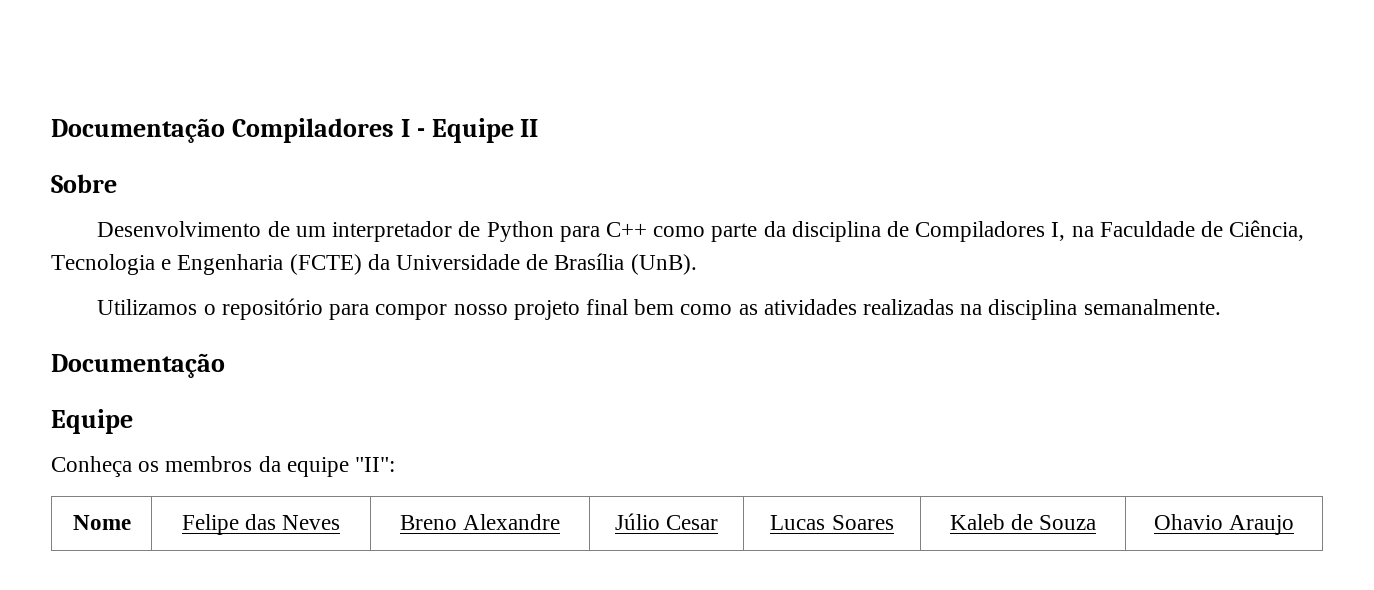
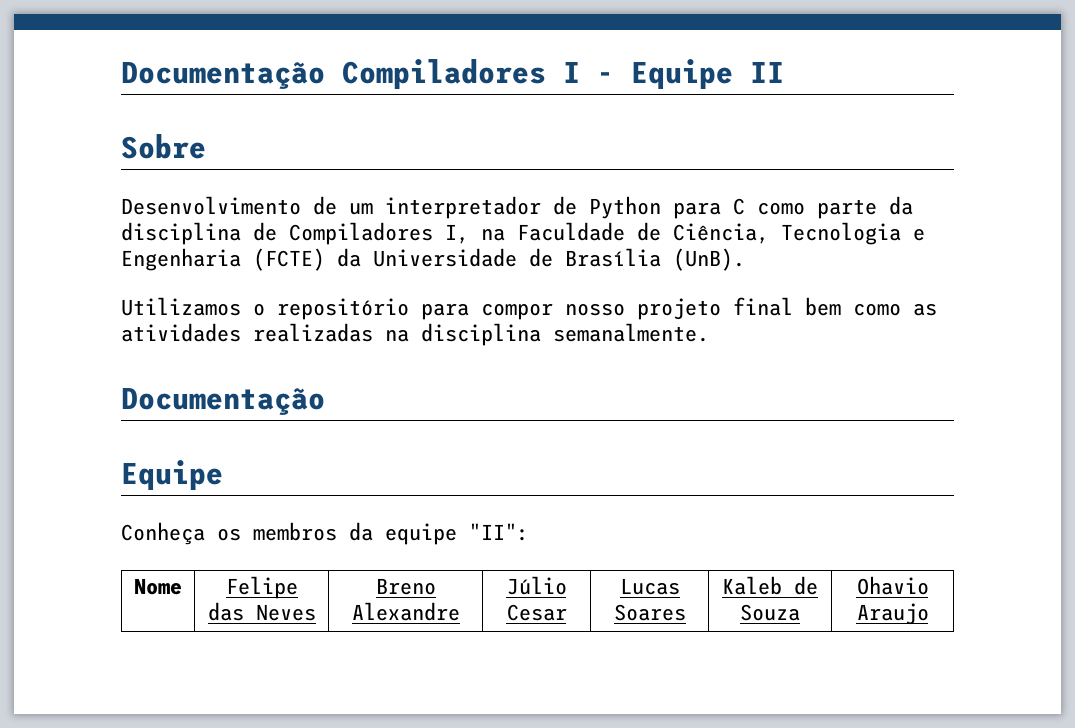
[605,222,647,237] C++ -> [733,198,745,215] C

